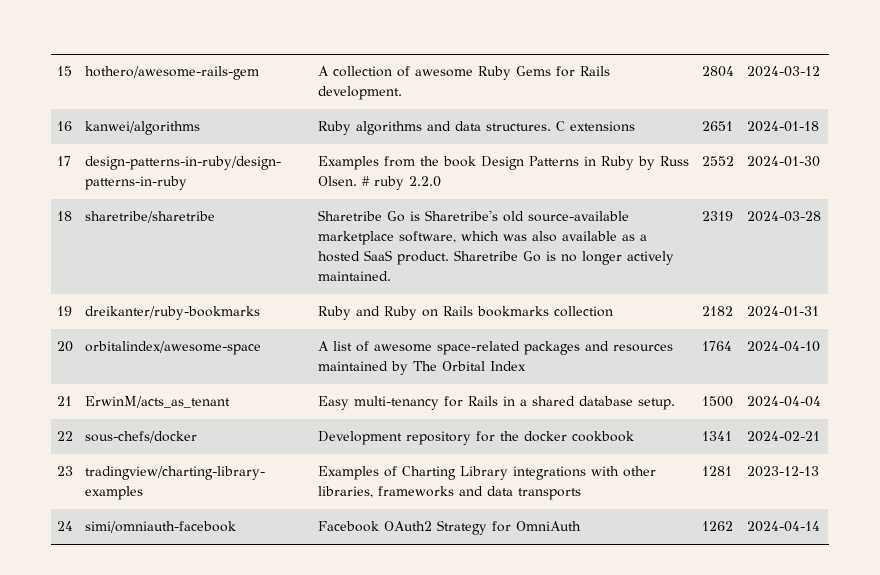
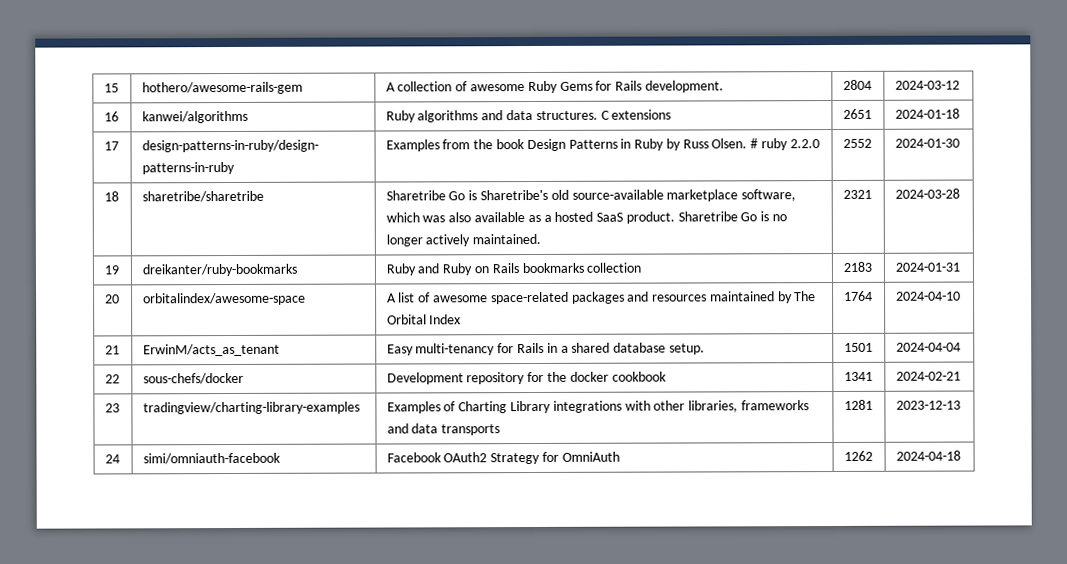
[701,211,733,221] 2319 -> [842,189,872,199] 2321
[701,306,733,316] 2182 -> [842,261,872,272] 2183
[701,396,733,407] 1500 -> [843,342,873,352] 1501
[746,521,820,532] 2024-04-14 -> [895,450,961,461] 2024-04-18

